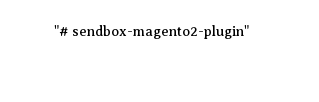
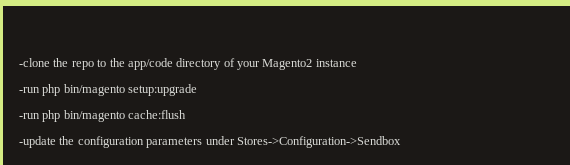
[54,25,249,39] "# sendbox-magento2-plugin" -> [19,58,357,70] [19,84,198,96] [19,110,187,122] [19,136,401,148] -clone the repo to the app/code directory of your Magento2 instance // -run php bin/magento setup:upgrade // -run php bin/magento cache:flush // -update the configuration parameters under Stores->Configuration->Sendbox

